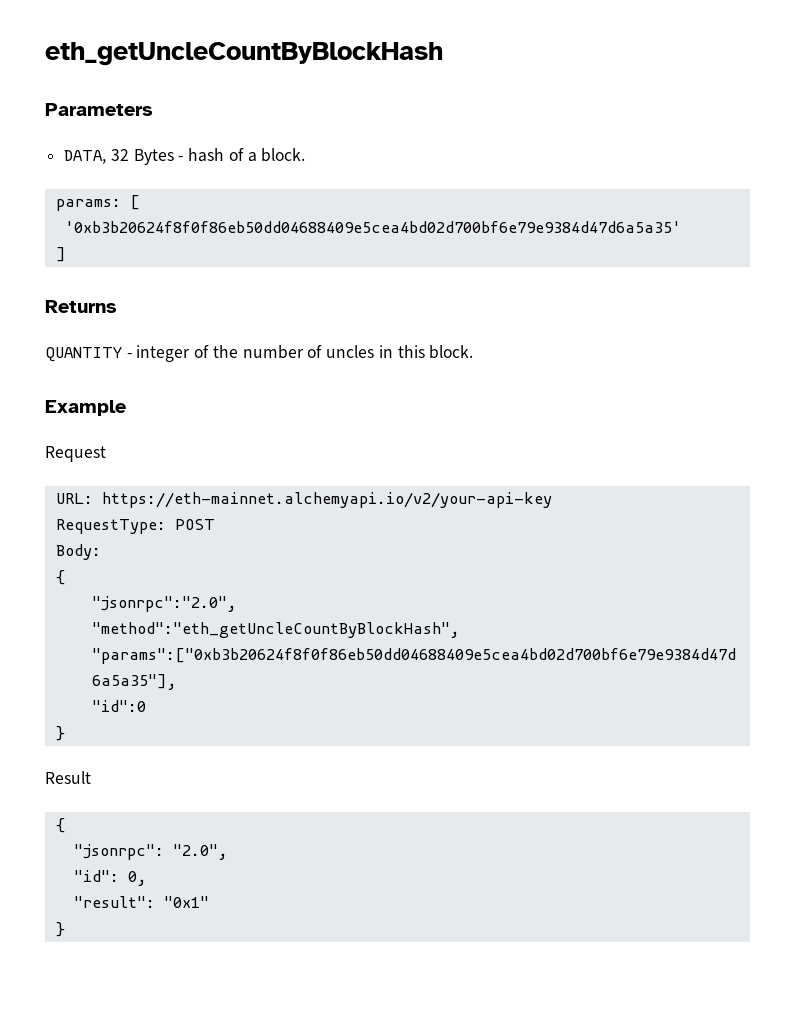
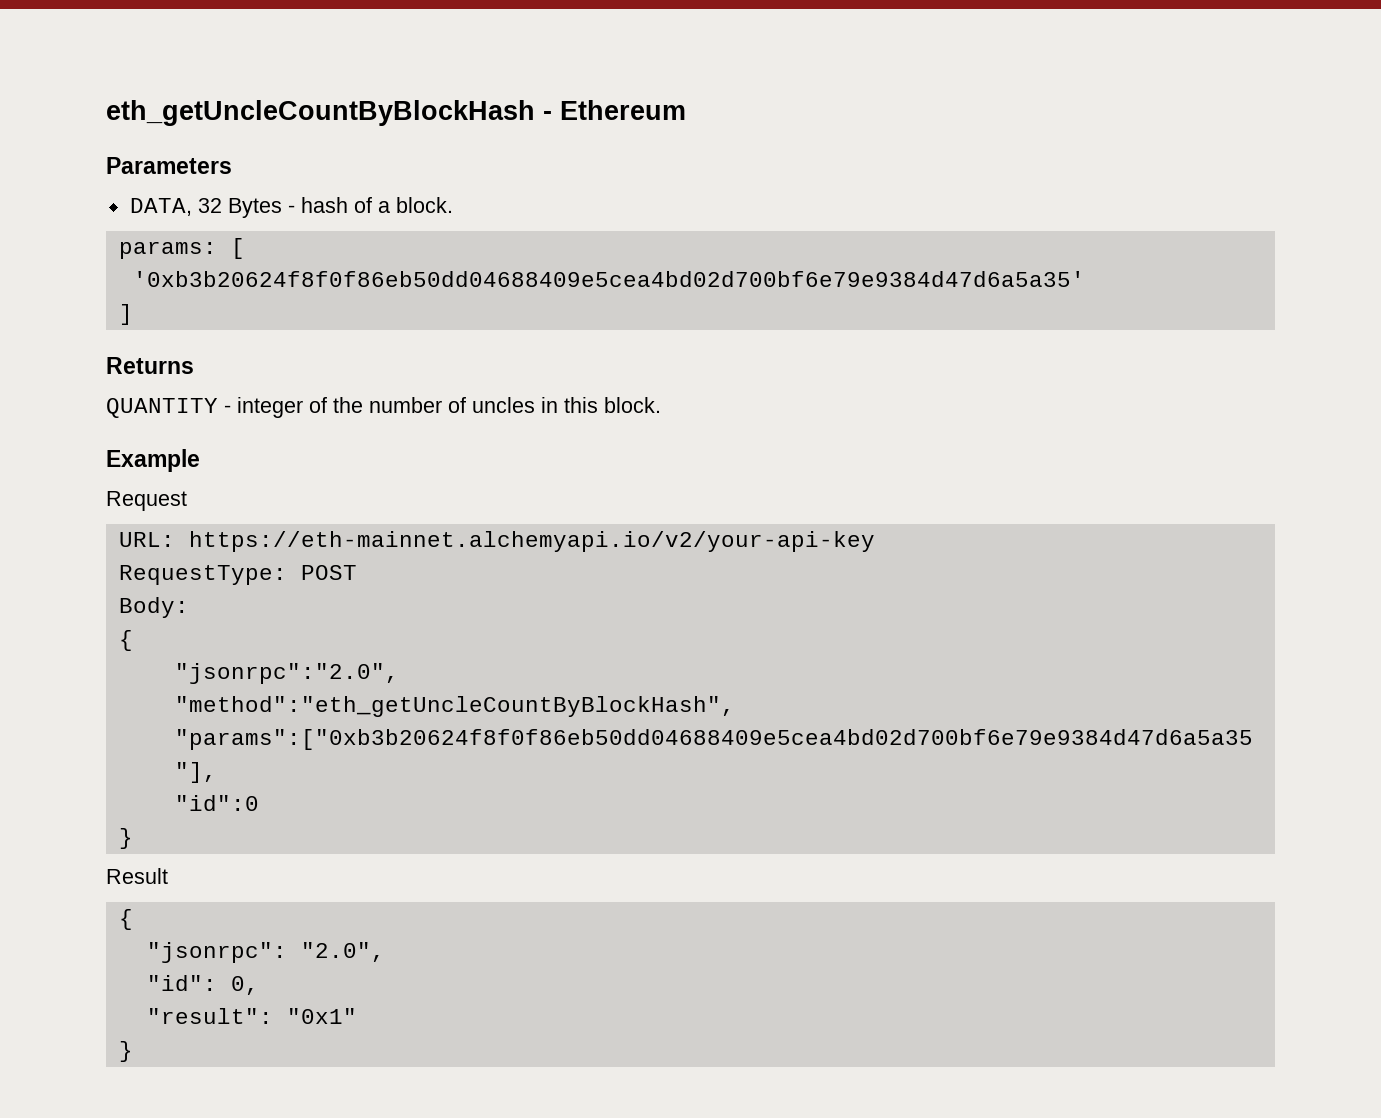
(443, 54) none -> [543,100,686,120] - Ethereum

